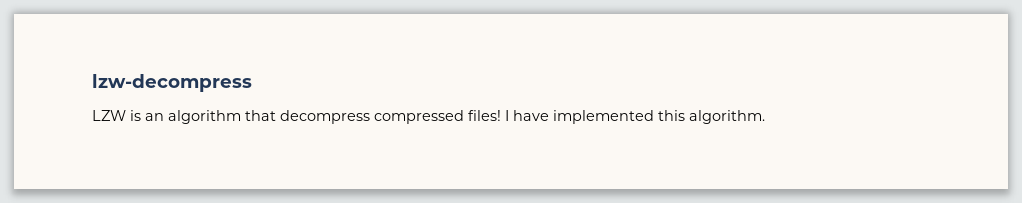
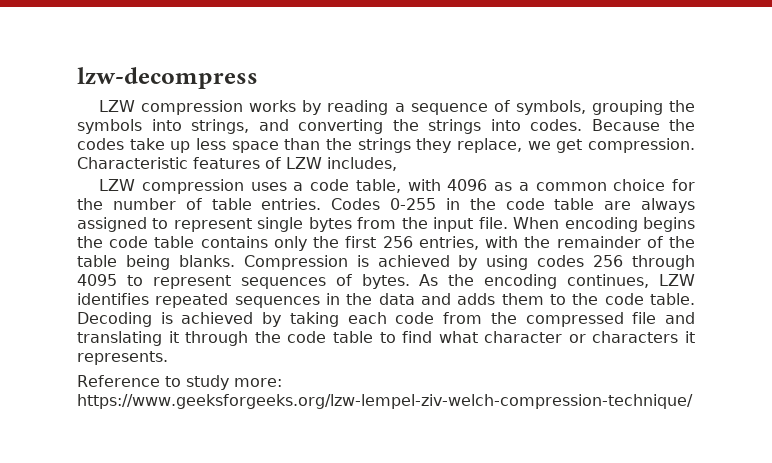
[130,110,765,124] is an algorithm that decompress compressed files! I have implemented this algorithm. -> [141,100,695,115] [77,119,695,134] [77,138,696,153] [77,157,397,171] [99,179,695,194] [77,198,695,213] [77,217,695,232] [77,236,695,251] [77,255,695,270] [77,274,695,289] [77,293,695,308] [77,312,696,327] [77,331,695,346] [77,351,168,365] [77,375,282,390] [77,394,693,409] compression works by reading a sequence of symbols, grouping the symbols into strings, and converting the strings into codes. Because the codes take up less space than the strings they replace, we get compression. Characteristic features of LZW includes, // LZW compression uses a code table, with 4096 as a common choice for the number of table entries. Codes 0-255 in the code table are always assigned to represent single bytes from the input file. When encoding begins the code table contains only the first 256 entries, with the remainder of the table being blanks. Compression is achieved by using codes 256 through 4095 to represent sequences of bytes. As the encoding continues, LZW identifies repeated sequences in the data and adds them to the code table. Decoding is achieved by taking each code from the compressed file and translating it through the code table to find what character or characters it represents. // Reference to study more: https://www.geeksforgeeks.org/lzw-lempel-ziv-welch-compression-technique/

